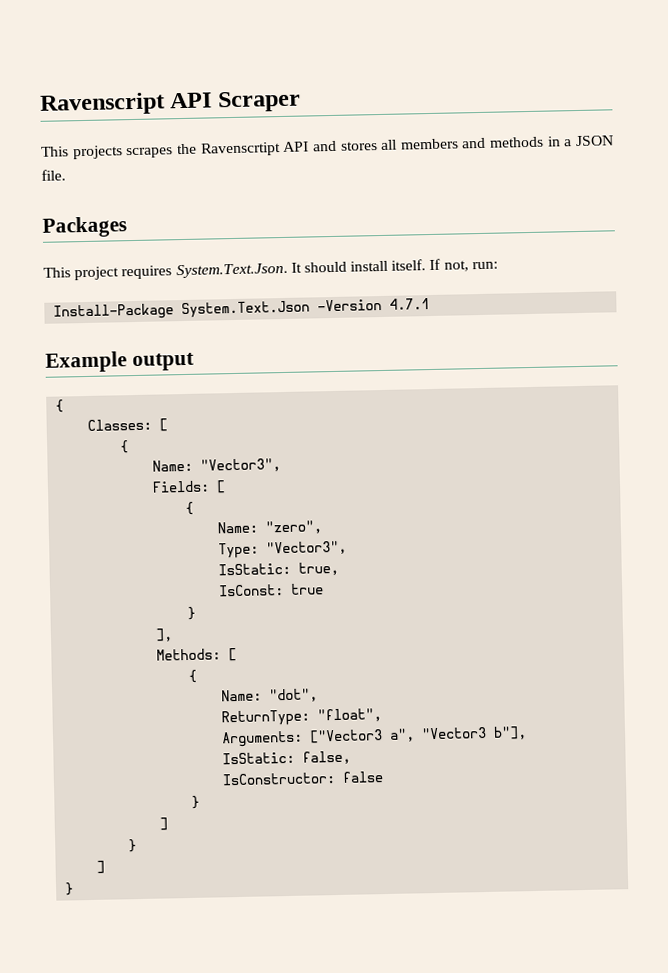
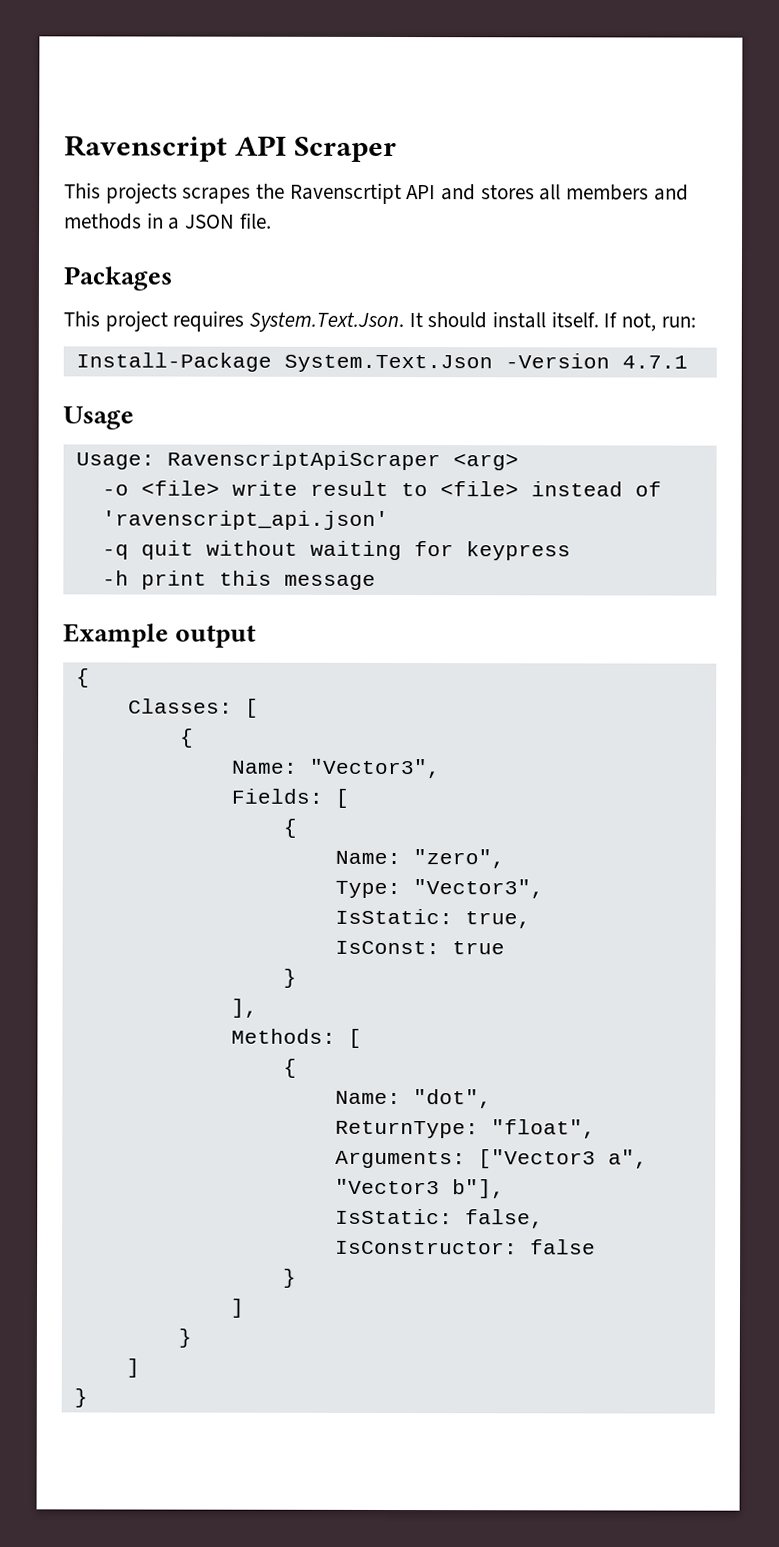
(431, 304) none -> [63,406,134,430] [75,450,519,471] [101,480,662,497] [101,510,389,530] [101,540,571,561] [101,570,376,590] // Usage // Usage: RavenscriptApiScraper <arg> // -o <file> write result to <file> instead of 'ravenscript_api.json' // -q quit without waiting for keypress // -h print this message

